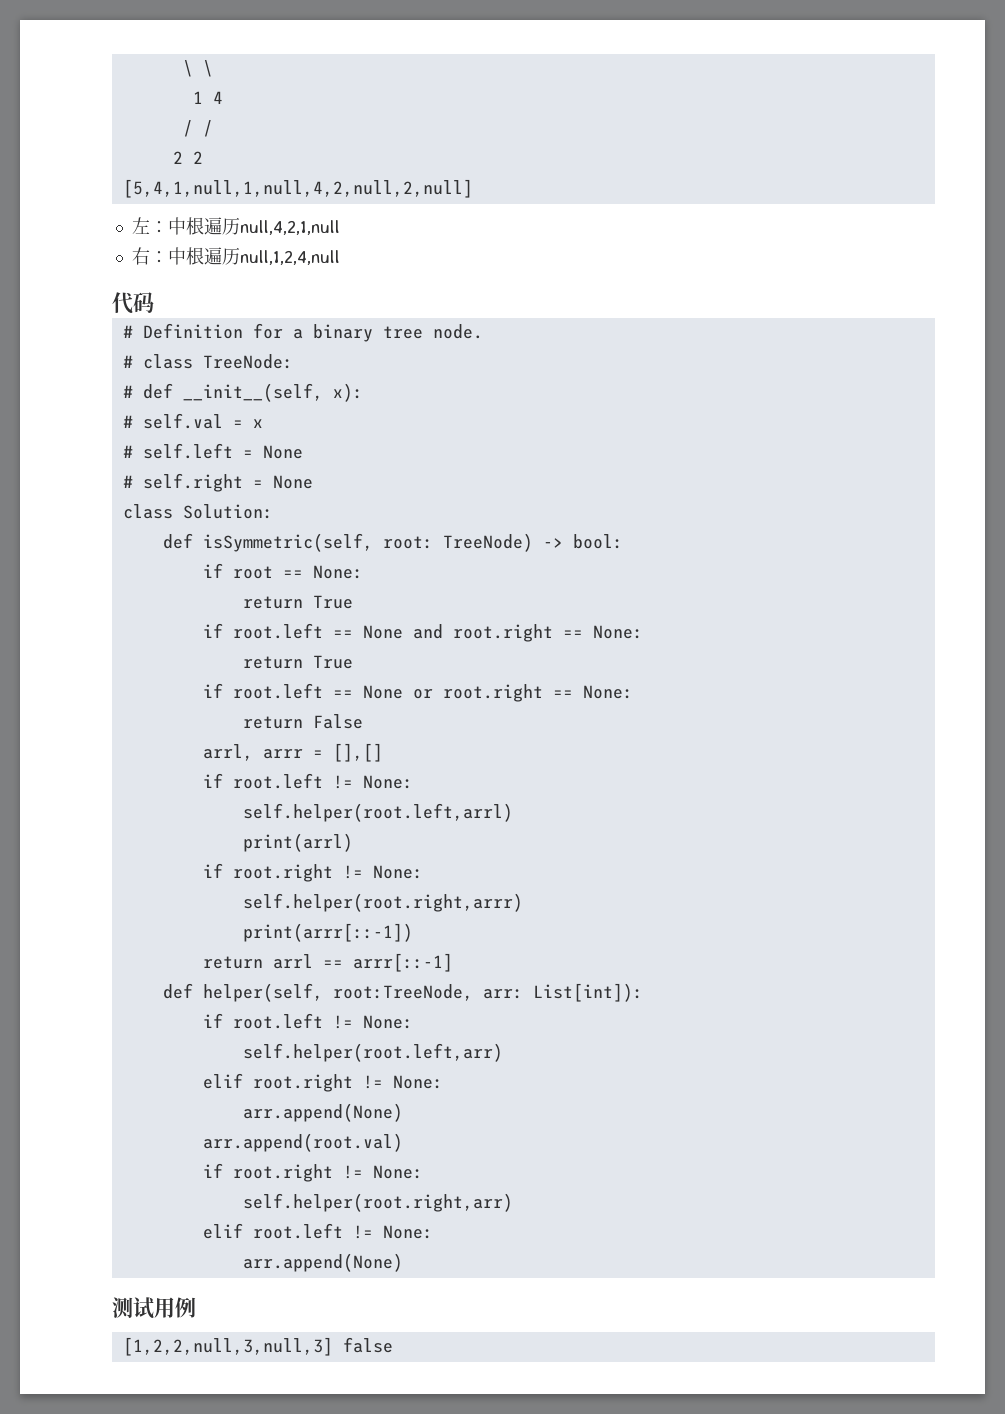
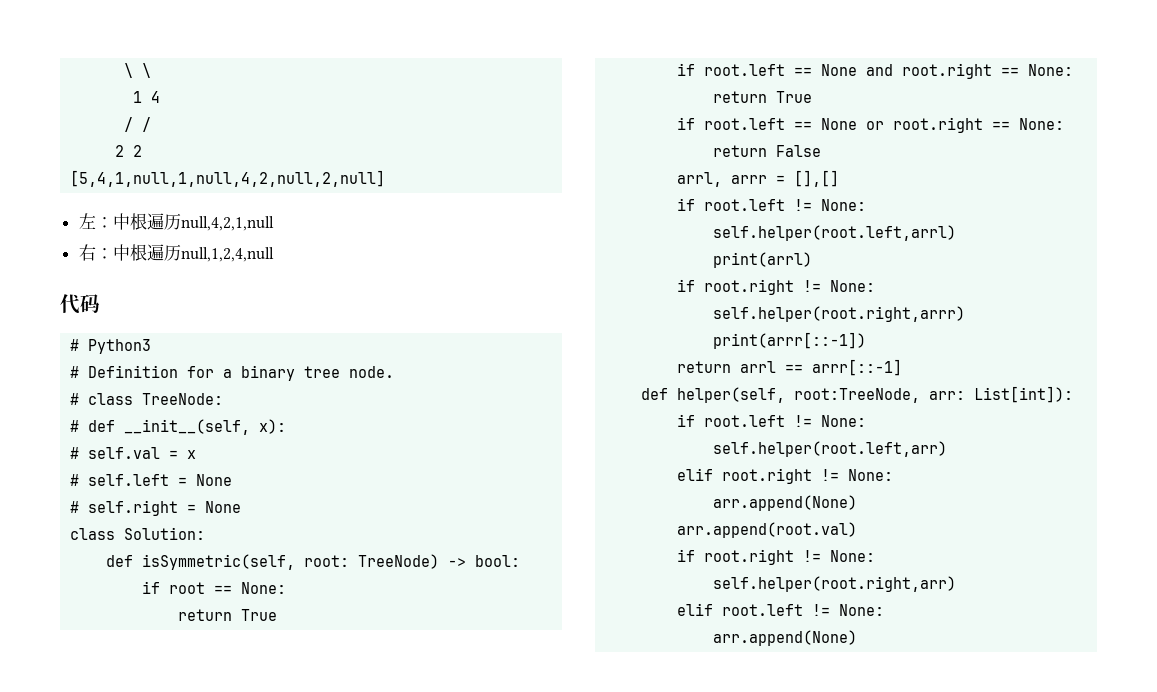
(154, 302) none -> [70,339,152,354] // # Python3
[112,1297,196,1319] [122,1337,393,1356] // 测试用例 // [1,2,2,null,3,null,3] false -> (858, 638) none

